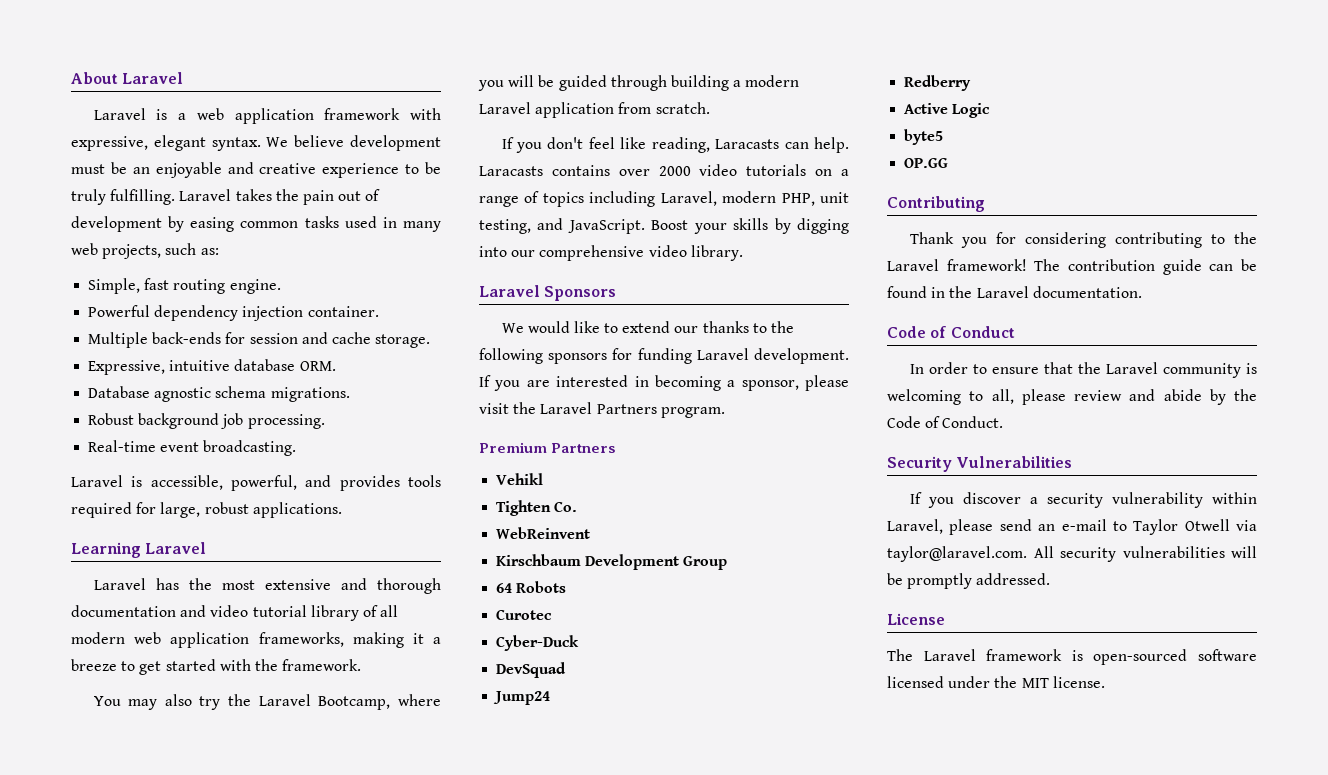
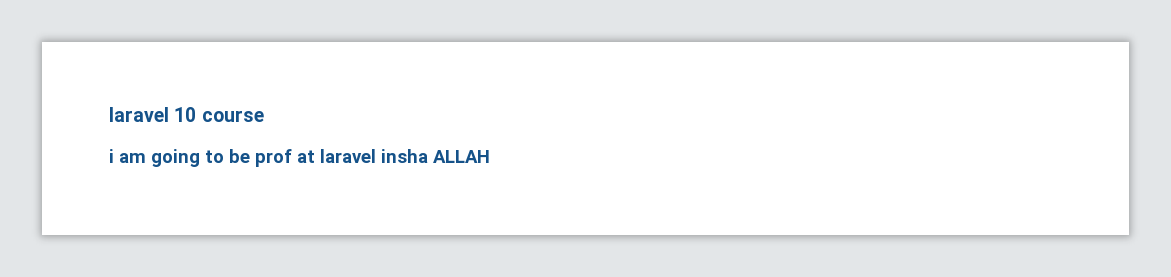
[71,72,184,84] [93,108,441,124] [71,135,442,151] [71,162,441,178] [71,189,381,205] [71,216,442,232] [71,243,219,259] [88,278,281,294] [88,305,379,321] [88,332,431,348] [88,359,336,375] [88,386,350,402] [88,413,325,429] [88,440,297,456] [71,475,441,491] [71,502,342,518] [71,542,207,558] [93,578,441,594] [71,605,399,621] [71,632,442,648] [71,659,362,675] [93,694,441,710] [478,75,800,91] [479,102,710,118] [501,137,849,153] [479,164,849,176] [479,191,849,207] [479,218,849,234] [479,245,743,261] [479,285,617,301] [501,321,794,333] [479,348,849,364] [479,375,849,391] [479,402,725,418] [479,442,616,453] [496,473,544,485] [496,500,578,516] [496,527,591,539] [496,554,728,570] [496,581,567,593] [496,609,553,620] [496,635,580,651] [496,662,567,678] [493,691,551,705] [904,75,972,91] [904,103,991,118] [904,129,944,145] [904,158,949,168] [887,196,985,212] [909,232,1257,248] [887,259,1257,275] [887,286,1142,298] [887,326,1015,338] [909,362,1257,378] [887,389,1257,405] [887,416,1004,428] [887,456,1073,472] [909,492,1257,508] [887,519,1257,535] [887,546,1257,562] [887,573,1051,589] [887,613,945,625] [887,649,1257,665] [887,676,1105,688] About Laravel // Laravel is a web application framework with expressive, elegant syntax. We believe development must be an enjoyable and creative experience to be truly fulfilling. Laravel takes the pain out of development by easing common tasks used in many web projects, such as: // Simple, fast routing engine. // Powerful dependency injection container. // Multiple back-ends for session and cache storage. // Expressive, intuitive database ORM. // Database agnostic schema migrations. // Robust background job processing. // Real-time event broadcasting. // Laravel is accessible, powerful, and provides tools required for large, robust applications. // Learning Laravel // Laravel has the most extensive and thorough documentation and video tutorial library of all modern web application frameworks, making it a breeze to get started with the framework. // You may also try the Laravel Bootcamp, where you will be guided through building a modern Laravel application from scratch. // If you don't feel like reading, Laracasts can help. Laracasts contains over 2000 video tutorials on a range of topics including Laravel, modern PHP, unit testing, and JavaScript. Boost your skills by digging into our comprehensive video library. // Laravel Sponsors // We would like to extend our thanks to the following sponsors for funding Laravel development. If you are interested in becoming a sponsor, please visit the Laravel Partners program. // Premium Partners // Vehikl // Tighten Co. // WebReinvent // Kirschbaum Development Group // 64 Robots // Curotec // Cyber-Duck // DevSquad // Jump24 // Redberry // Active Logic // byte5 // OP.GG // Contributing // Thank you for considering contributing to the Laravel framework! The contribution guide can be found in the Laravel documentation. // Code of Conduct // In order to ensure that the Laravel community is welcoming to all, please review and abide by the Code of Conduct. // Security Vulnerabilities // If you discover a security vulnerability within Laravel, please send an e-mail to Taylor Otwell via taylor@laravel.com. All security vulnerabilities will be promptly addressed. // License // The Laravel framework is open-sourced software licensed under the MIT license. -> [109,107,264,122] [109,149,490,167] laravel 10 course // i am going to be prof at laravel insha ALLAH

